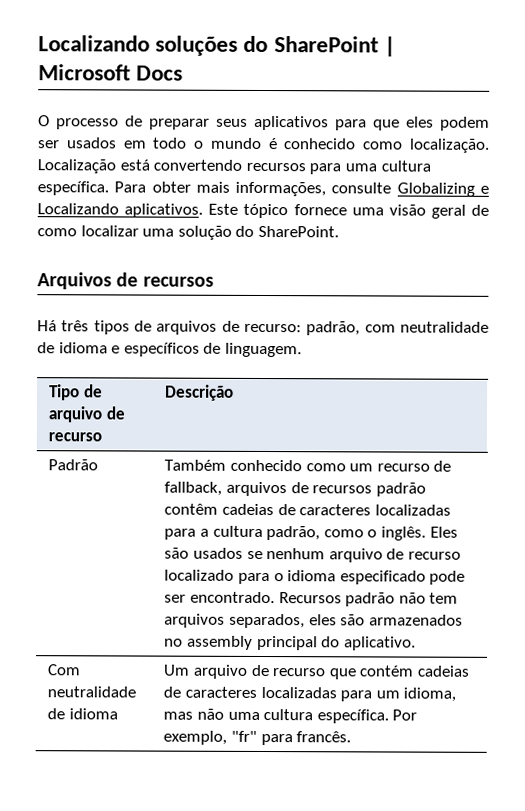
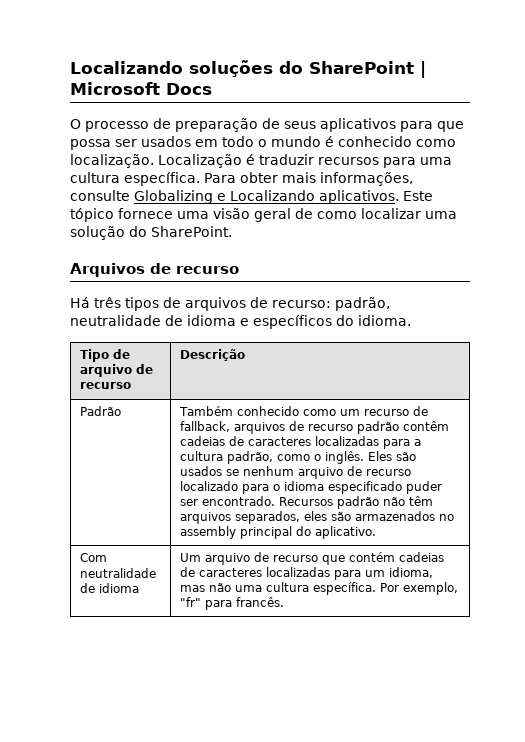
[149,118,210,130] preparar -> [175,118,280,132] preparação de
[406,116,490,131] eles podem -> [70,139,111,150] possa
[119,159,243,171] está convertendo -> [246,154,314,165] é traduzir
[142,276,214,287] recursos -> [176,266,239,274] recurso
[364,324,396,333] com -> (390, 304) none
[203,342,302,358] de linguagem. -> [336,315,411,326] do idioma.
[312,485,373,494] recursos -> [307,424,353,431] recurso
[429,570,466,585] pode -> [405,481,442,494] puder
[429,592,459,604] tem -> [408,496,433,506] têm

